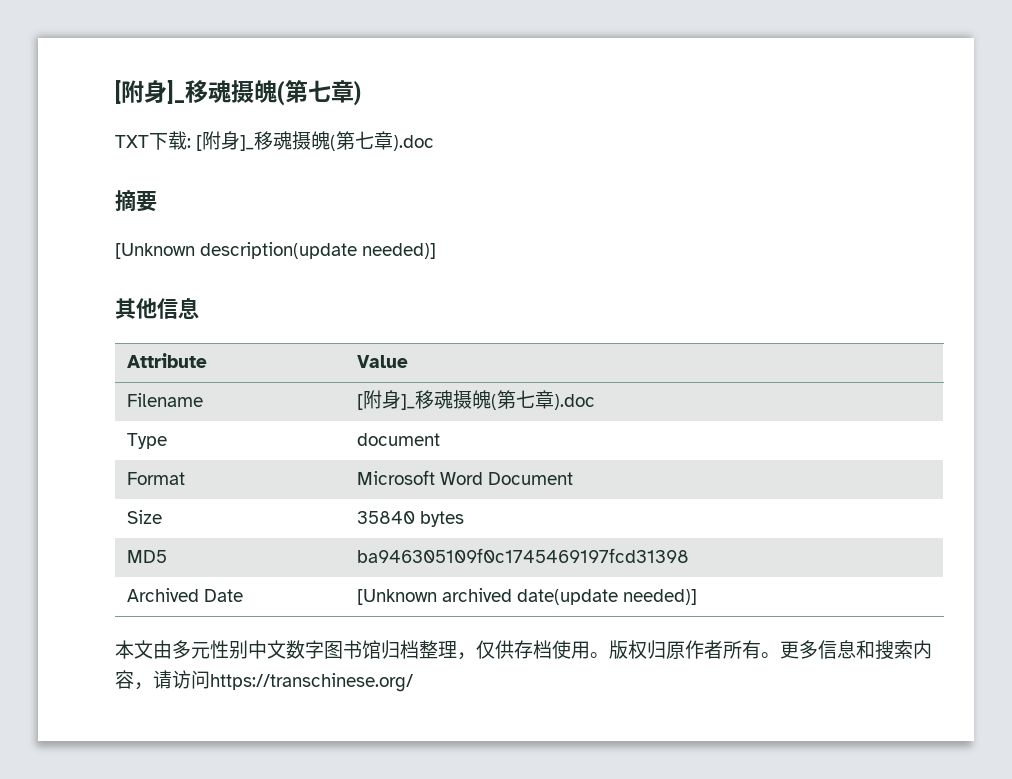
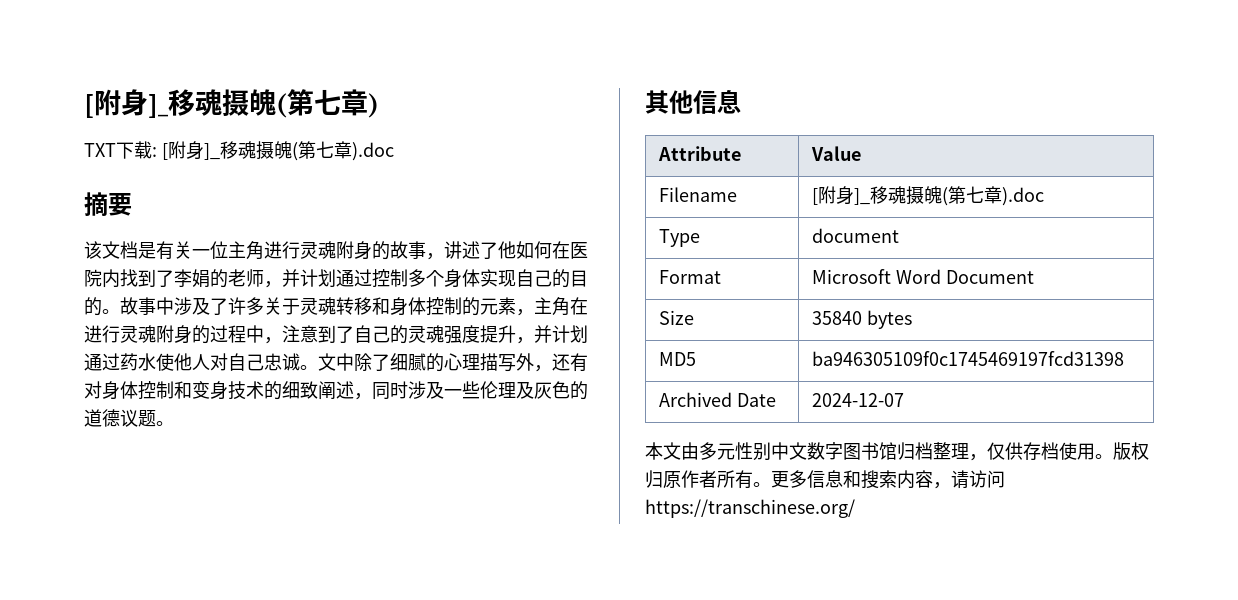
[115,242,437,259] [Unknown description(update needed)] -> [84,241,588,260] [84,269,588,288] [84,297,588,316] [84,325,588,344] [84,353,588,372] [84,381,588,400] [84,409,174,427] 该文档是有关一位主角进行灵魂附身的故事，讲述了他如何在医院内找到了李娟的老师，并计划通过控制多个身体实现自己的目的。故事中涉及了许多关于灵魂转移和身体控制的元素，主角在进行灵魂附身的过程中，注意到了自己的灵魂强度提升，并计划通过药水使他人对自己忠诚。文中除了细腻的心理描写外，还有对身体控制和变身技术的细致阐述，同时涉及一些伦理及灰色的道德议题。
[357,588,698,605] [Unknown archived date(update needed)] -> [812,393,905,407] 2024-12-07

